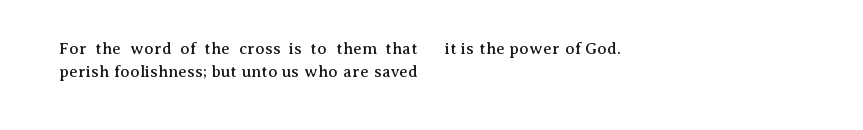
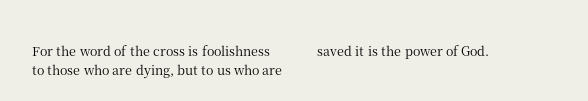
[310,42,418,54] [59,65,278,81] to them that perish foolishness; but unto -> [201,45,270,56] [32,64,214,79] foolishness to those who are dying, but to

